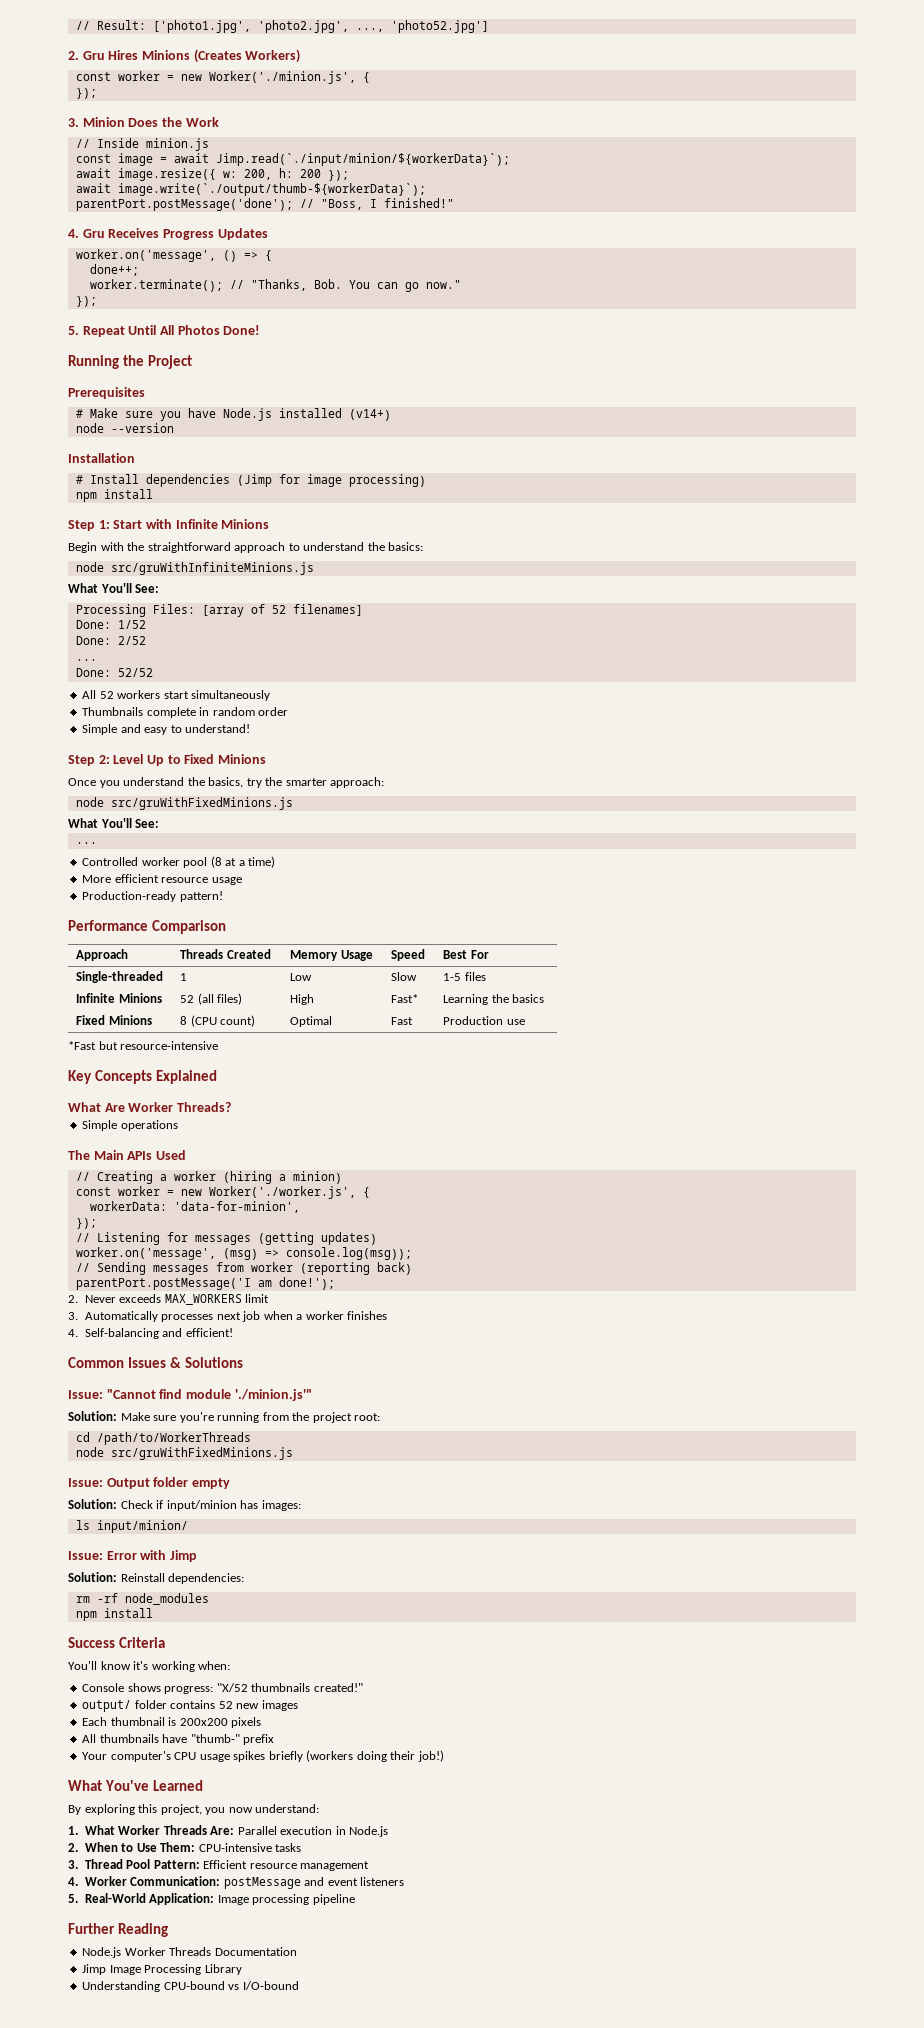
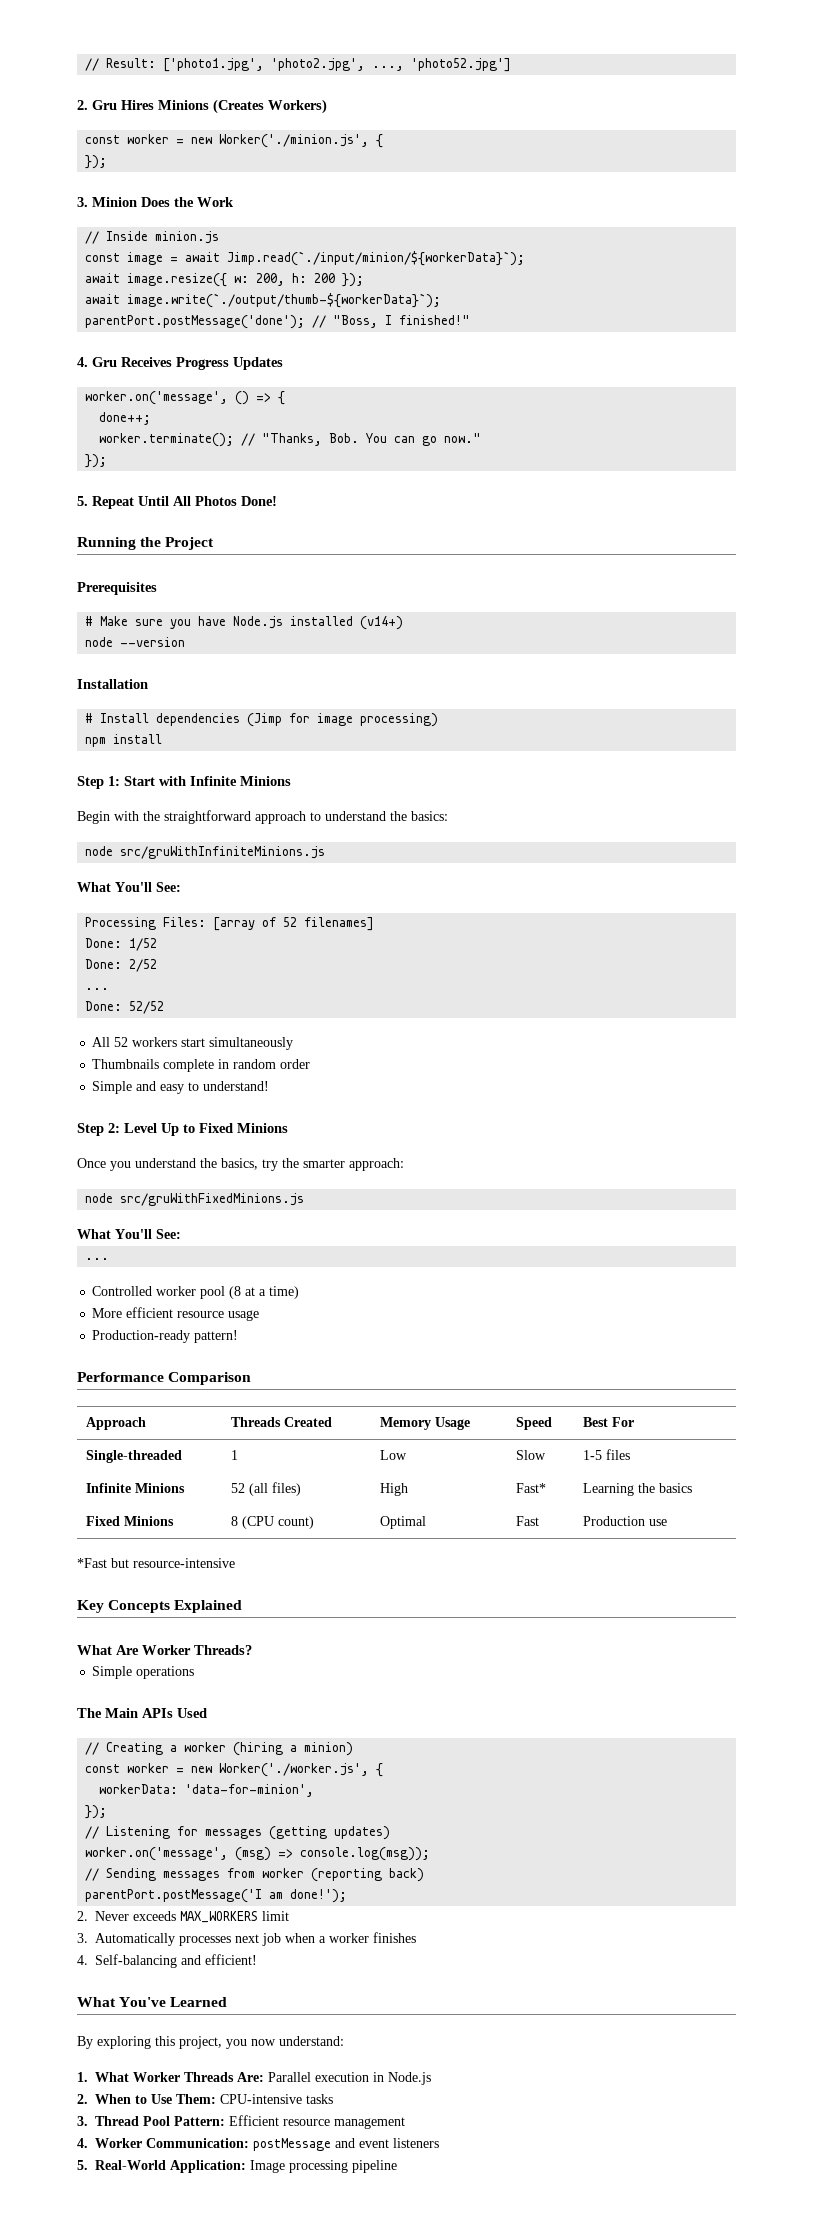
[68,1357,243,1368] [68,1389,312,1401] [68,1411,381,1423] [75,1432,251,1445] [75,1447,293,1460] [68,1477,230,1489] [68,1499,301,1511] [75,1520,188,1533] [68,1550,197,1562] [68,1572,245,1584] [75,1593,209,1605] [75,1608,153,1621] [68,1637,165,1648] [68,1661,231,1672] [82,1683,363,1694] [82,1700,298,1712] [82,1717,262,1728] [82,1734,275,1745] [82,1750,444,1762] // Common Issues & Solutions // Issue: "Cannot find module './minion.js'" // Solution: Make sure you're running from the project root: // cd /path/to/WorkerThreads // node src/gruWithFixedMinions.js // Issue: Output folder empty // Solution: Check if input/minion has images: // ls input/minion/ // Issue: Error with Jimp // Solution: Reinstall dependencies: // rm -rf node_modules // npm install // Success Criteria // You'll know it's working when: // Console shows progress: "X/52 thumbnails created!" // output/ folder contains 52 new images // Each thumbnail is 200x200 pixels // All thumbnails have "thumb-" prefix // Your computer's CPU usage spikes briefly (workers doing their job!) -> (257, 1959) none
[68,1923,168,1937] [82,1947,297,1958] [82,1964,242,1975] [82,1981,299,1992] // Further Reading // Node.js Worker Threads Documentation // Jimp Image Processing Library // Understanding CPU-bound vs I/O-bound -> (397, 2166) none

